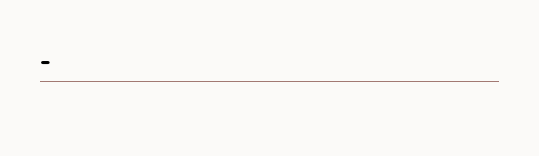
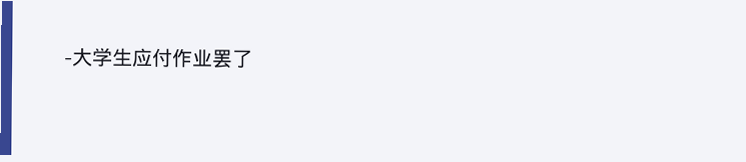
(51, 66) none -> [72,47,253,68] 大学生应付作业罢了

